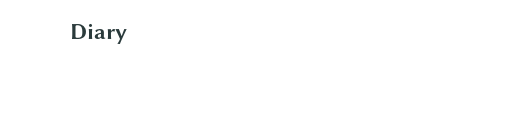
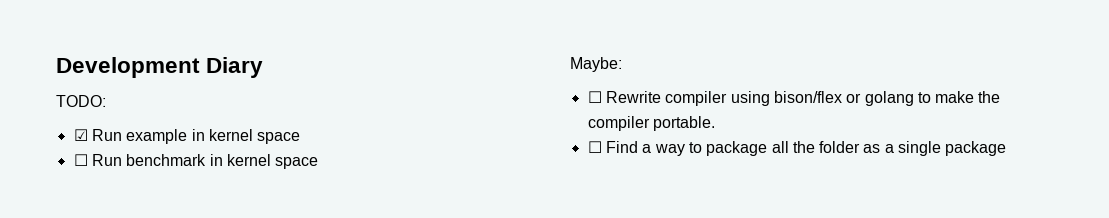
(70, 33) none -> [56,57,200,78] Development
(127, 33) none -> [56,95,106,107] [73,129,301,144] [73,154,319,169] [570,57,622,72] [587,91,1001,106] [587,116,715,131] [587,141,1007,156] // TODO: // ☑ Run example in kernel space // ☐ Run benchmark in kernel space // Maybe: // ☐ Rewrite compiler using bison/flex or golang to make the compiler portable. // ☐ Find a way to package all the folder as a single package

